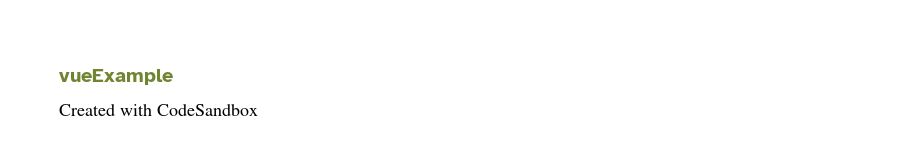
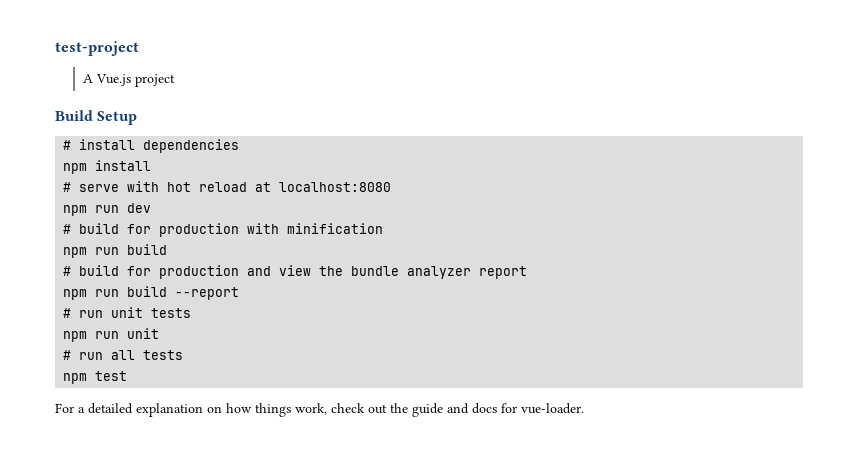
[59,69,173,85] [59,104,258,116] vueExample // Created with CodeSandbox -> [55,41,139,56] [82,74,175,87] [55,110,138,125] [63,139,240,153] [63,160,152,174] [63,181,392,192] [63,203,152,216] [63,223,384,237] [63,244,168,258] [63,265,528,279] [63,286,240,300] [63,307,192,318] [63,328,160,342] [63,350,184,360] [63,371,128,384] [55,403,584,417] test-project // A Vue.js project // Build Setup // # install dependencies // npm install // # serve with hot reload at localhost:8080 // npm run dev // # build for production with minification // npm run build // # build for production and view the bundle analyzer report // npm run build --report // # run unit tests // npm run unit // # run all tests // npm test // For a detailed explanation on how things work, check out the guide and docs for vue-loader.

